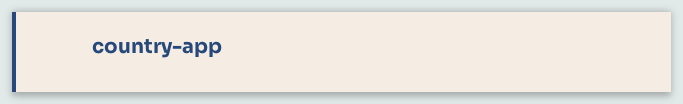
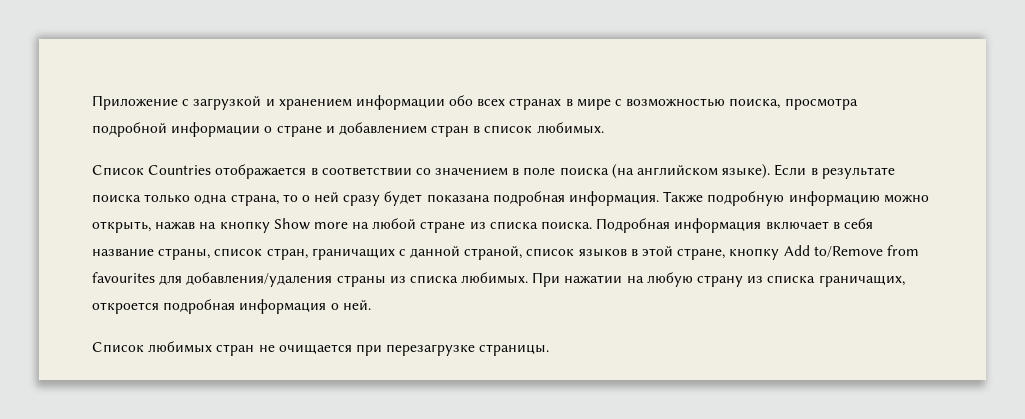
[92,39,222,58] country-app -> [92,95,858,110] [92,122,604,137] [92,164,895,179] [92,191,929,206] [92,218,873,233] [92,245,919,260] [92,272,905,287] [92,299,371,314] [92,341,550,356] Приложение с загрузкой и хранением информации обо всех странах в мире с возможностью поиска, просмотра подробной информации о стране и добавлением стран в список любимых. // Список Countries отображается в соответствии со значением в поле поиска (на английском языке). Если в результате поиска только одна страна, то о ней сразу будет показана подробная информация. Также подробную информацию можно открыть, нажав на кнопку Show more на любой стране из списка поиска. Подробная информация включает в себя название страны, список стран, граничащих с данной страной, список языков в этой стране, кнопку Add to/Remove from favourites для добавления/удаления страны из списка любимых. При нажатии на любую страну из списка граничащих, откроется подробная информация о ней. // Список любимых стран не очищается при перезагрузке страницы.

